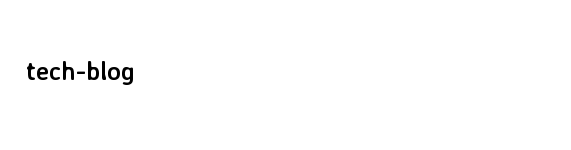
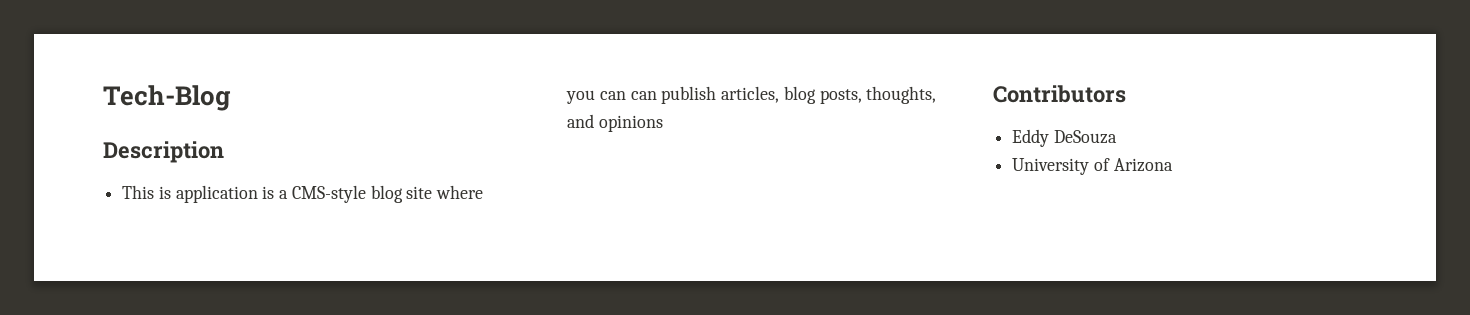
[26,61,135,85] tech-blog -> [103,85,231,111] [103,141,224,163] [122,185,484,203] [566,86,937,104] [567,114,663,132] [993,85,1126,103] [1012,129,1117,147] [1012,158,1173,175] Tech-Blog // Description // This is application is a CMS-style blog site where you can can publish articles, blog posts, thoughts, and opinions // Contributors // Eddy DeSouza // University of Arizona

